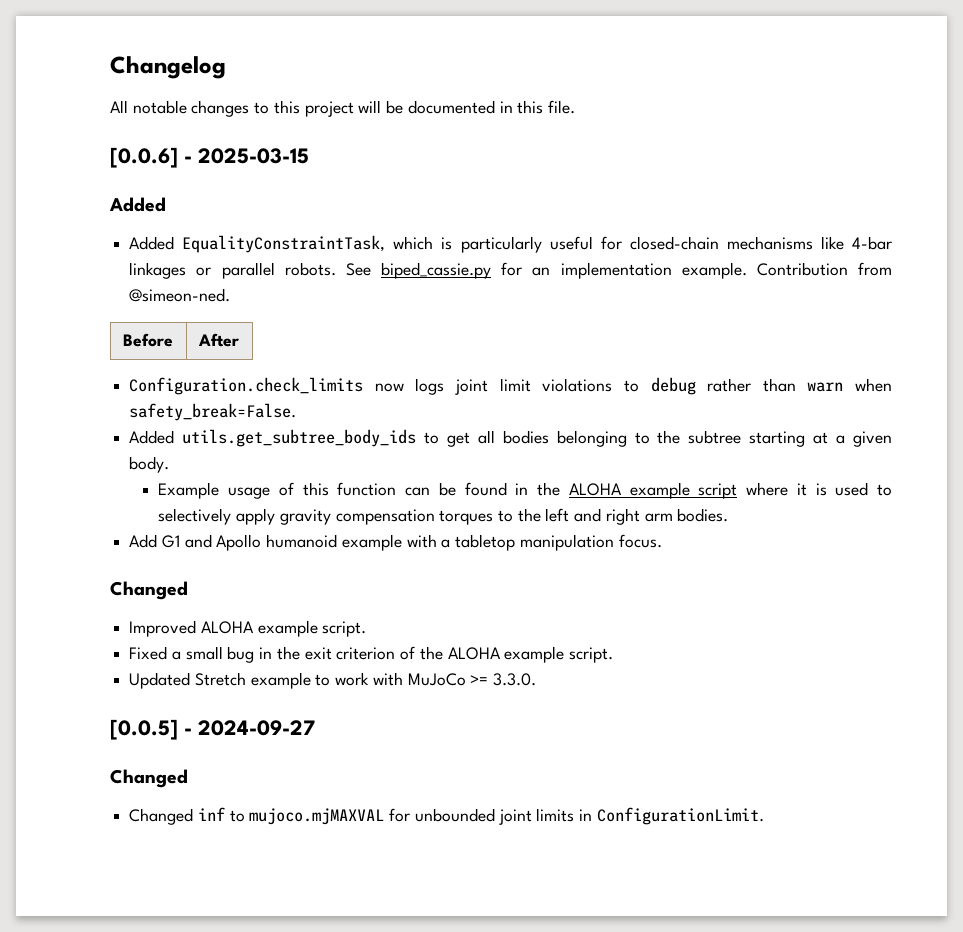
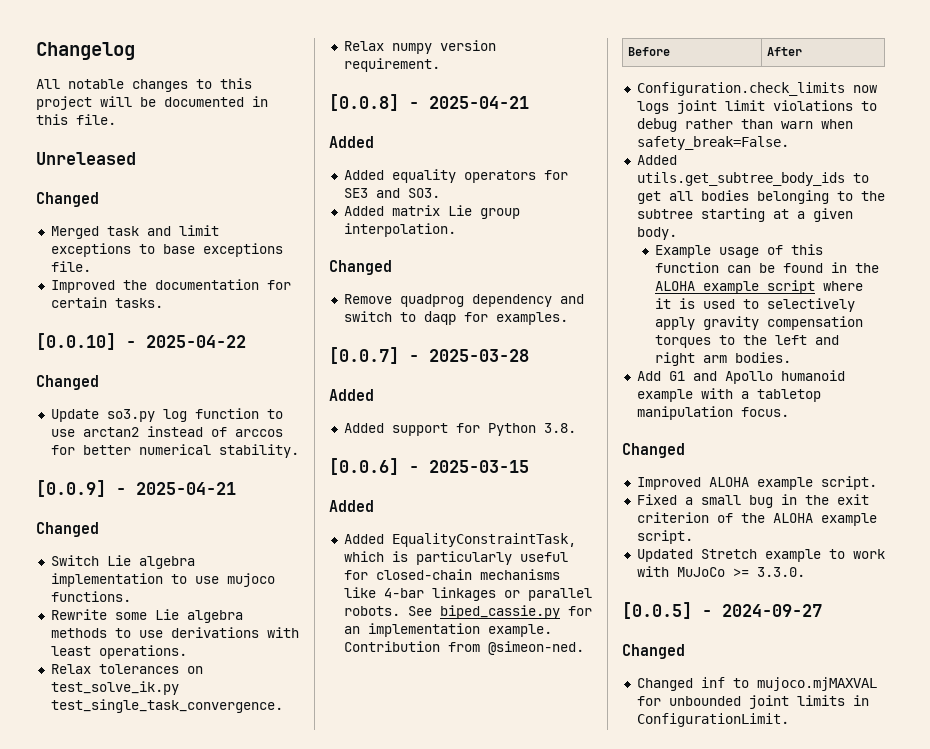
(575, 107) none -> [36,152,136,165] [36,192,99,207] [50,225,219,239] [50,243,283,257] [50,261,91,272] [50,279,291,293] [50,297,163,308] [36,333,246,350] [36,375,99,390] [50,408,283,422] [50,426,283,437] [50,444,299,458] [36,480,236,497] [36,522,99,537] [50,555,195,569] [50,573,275,587] [50,591,131,602] [50,609,243,623] [50,627,299,638] [50,645,187,659] [50,664,203,674] [50,681,179,695] [50,699,283,713] [343,40,496,54] [343,58,440,72] [329,94,529,111] [329,136,374,148] [343,169,568,183] [343,188,440,198] [343,205,520,219] [343,223,456,237] [329,260,392,275] [343,294,584,307] [343,311,568,325] [329,347,529,364] [329,389,374,401] [343,423,576,436] // Unreleased // Changed // Merged task and limit exceptions to base exceptions file. // Improved the documentation for certain tasks. // [0.0.10] - 2025-04-22 // Changed // Update so3.py log function to use arctan2 instead of arccos for better numerical stability. // [0.0.9] - 2025-04-21 // Changed // Switch Lie algebra implementation to use mujoco functions. // Rewrite some Lie algebra methods to use derivations with least operations. // Relax tolerances on test_solve_ik.py test_single_task_convergence. // Relax numpy version requirement. // [0.0.8] - 2025-04-21 // Added // Added equality operators for SE3 and SO3. // Added matrix Lie group interpolation. // Changed // Remove quadprog dependency and switch to daqp for examples. // [0.0.7] - 2025-03-28 // Added // Added support for Python 3.8.

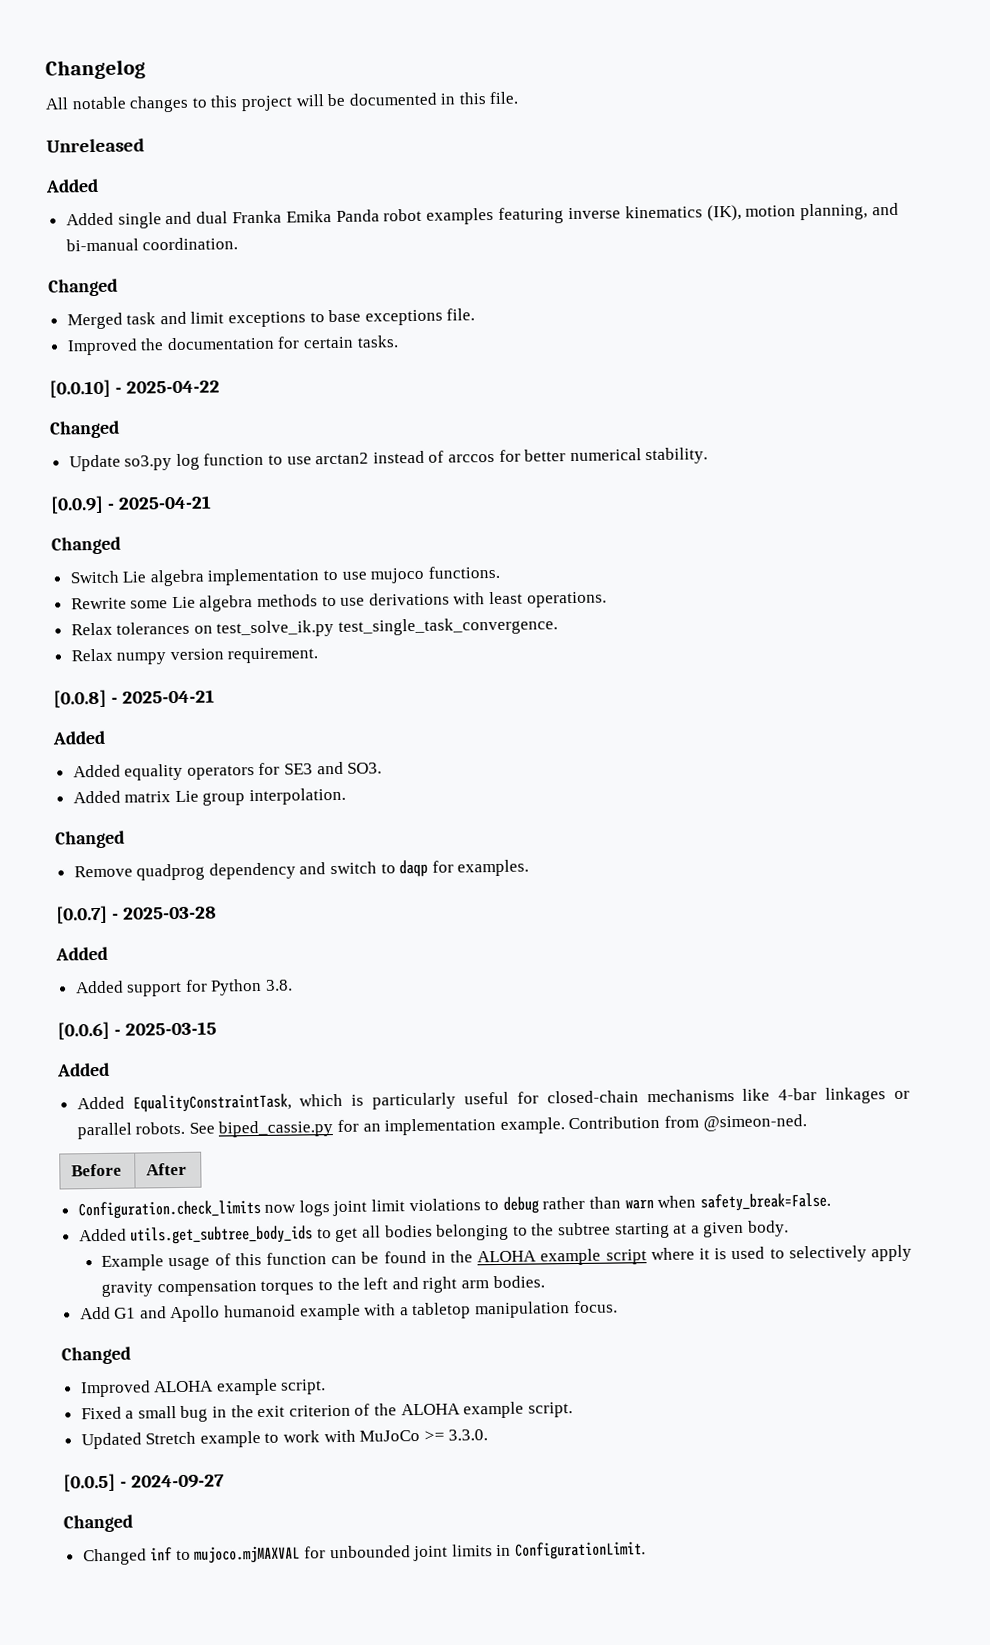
(136, 158) none -> [45,178,99,193] [65,202,900,229] [65,237,239,252] // Added // Added single and dual Franka Emika Panda robot examples featuring inverse kinematics (IK), motion planning, and bi-manual coordination.

